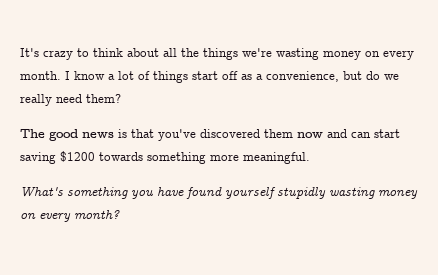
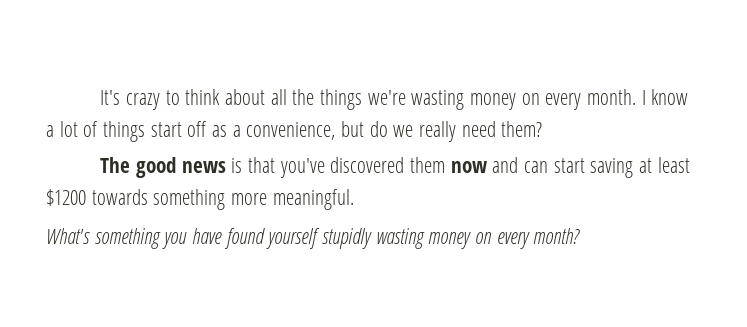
(56, 158) none -> [639,157,690,173] at least

